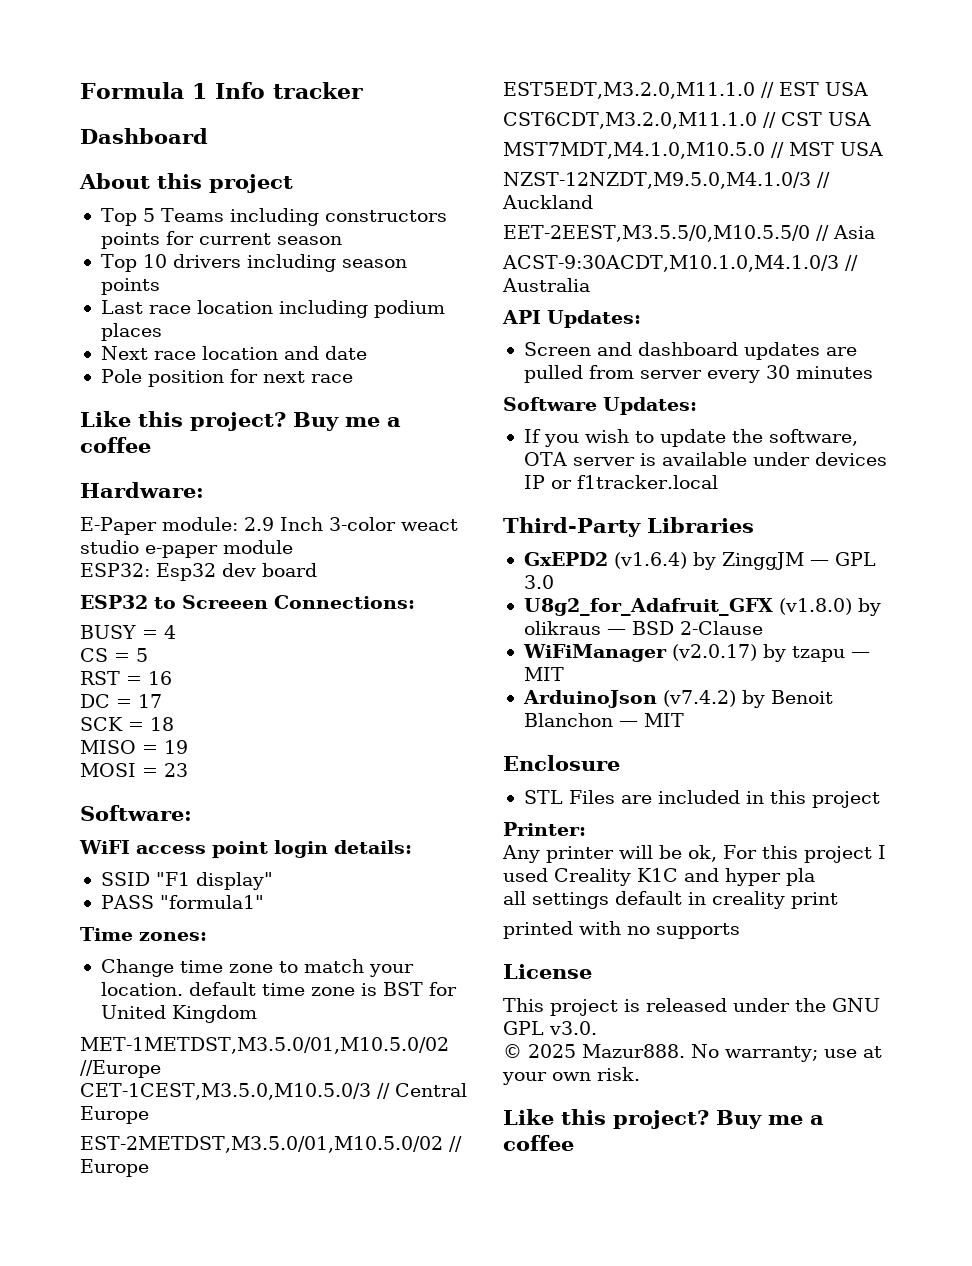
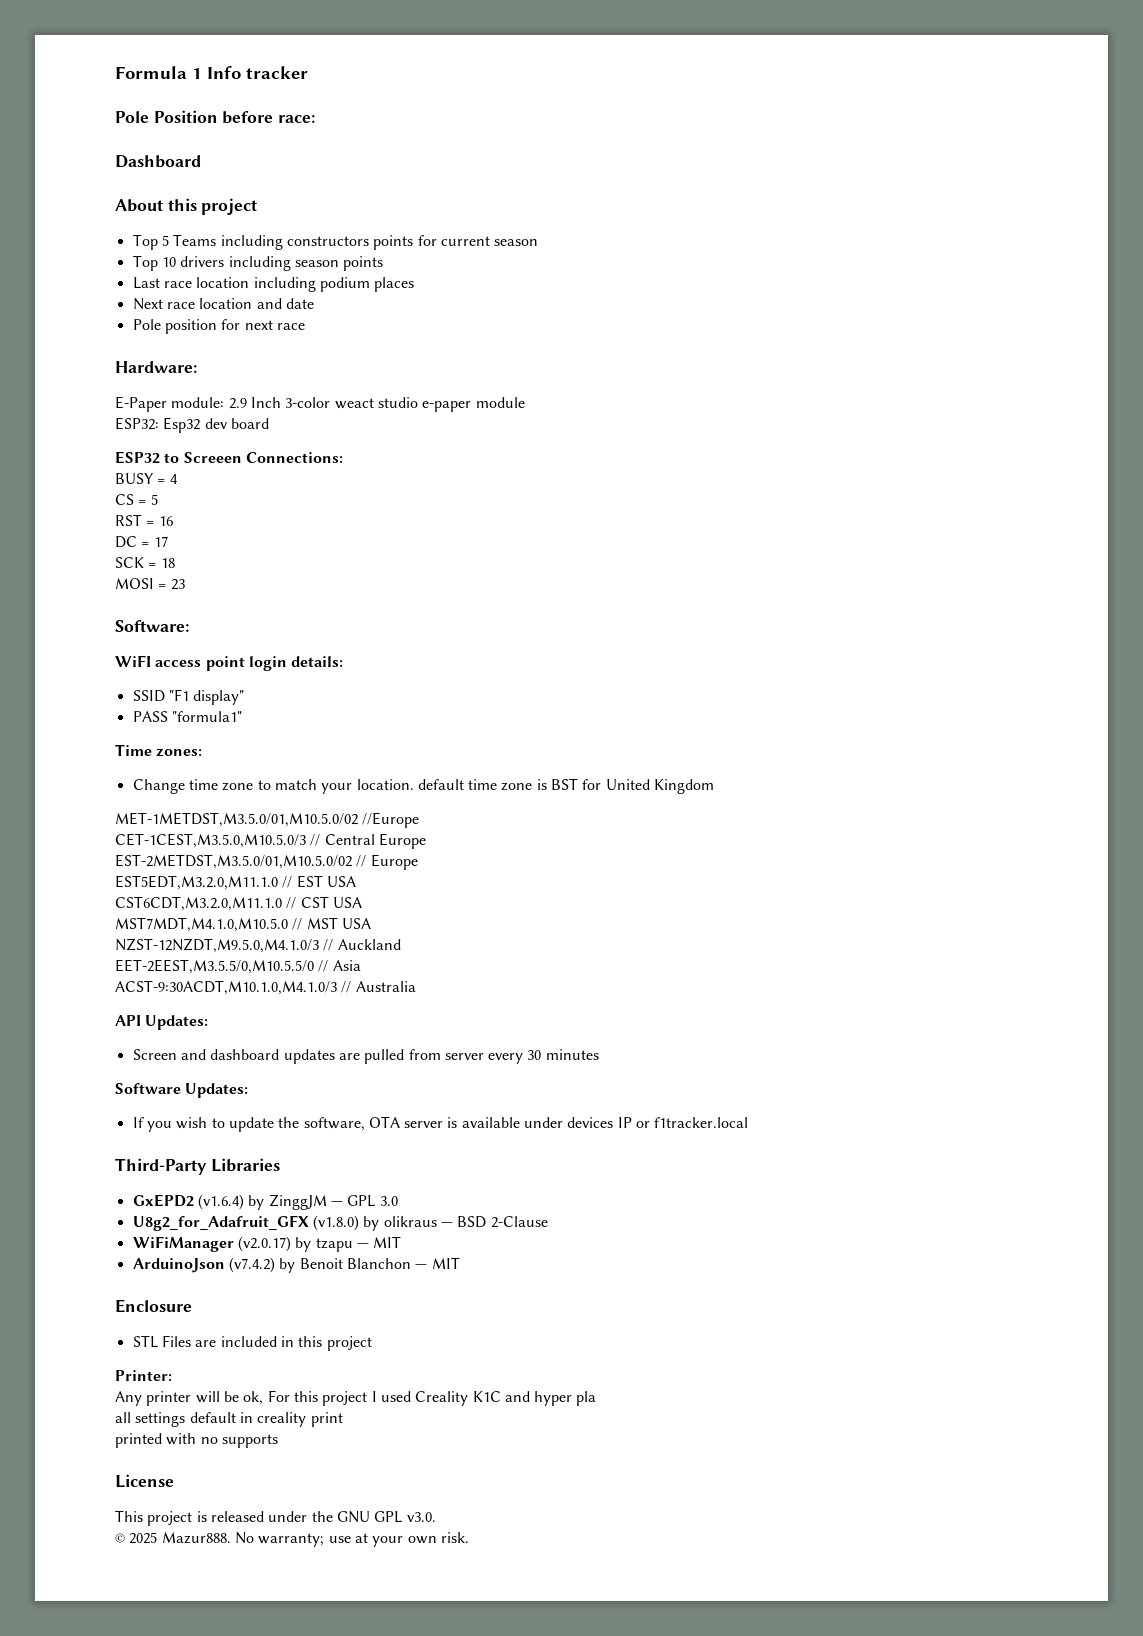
(363, 90) none -> [115,110,316,124] // Pole Position before race:
[80,411,401,431] [80,437,151,453] // Like this project? Buy me a coffee -> (305, 326) none
[80,740,188,754] // MISO = 19 -> (175, 563) none
[503,1109,824,1129] [503,1135,574,1151] // Like this project? Buy me a coffee -> (469, 1537) none

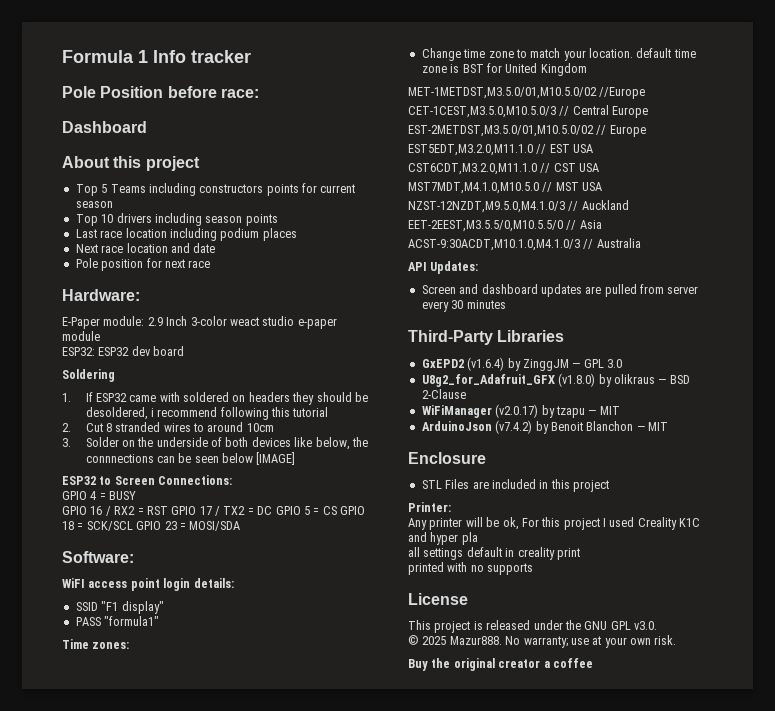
[163,417,201,433] Esp32 -> [98,347,130,356] ESP32
(269, 423) none -> [62,369,115,382] [62,392,368,405] [85,407,329,420] [62,422,274,432] [62,437,368,450] [85,452,296,465] // Soldering // 1. If ESP32 came with soldered on headers they should be desoldered, i recommend following this tutorial // 2. Cut 8 stranded wires to around 10cm // 3. Solder on the underside of both devices like below, the connnections can be seen below [IMAGE]
[183,452,242,463] Screeen -> [114,476,155,485] Screen
[115,473,178,484] [115,494,158,505] [115,514,173,526] [115,536,168,548] [115,557,175,568] [115,578,185,590] BUSY = 4 // CS = 5 // RST = 16 // DC = 17 // SCK = 18 // MOSI = 23 -> [62,491,137,500] [62,506,365,516] [62,521,241,531] GPIO 4 = BUSY // GPIO 16 / RX2 = RST GPIO 17 / TX2 = DC GPIO 5 = CS GPIO 18 = SCK/SCL GPIO 23 = MOSI/SDA
[115,1083,249,1098] [132,1116,749,1132] // Software Updates: // If you wish to update the software, OTA server is available under devices IP or f1tracker.local -> (506, 304) none
(469, 1537) none -> [408,658,593,671] // Buy the original creator a coffee

